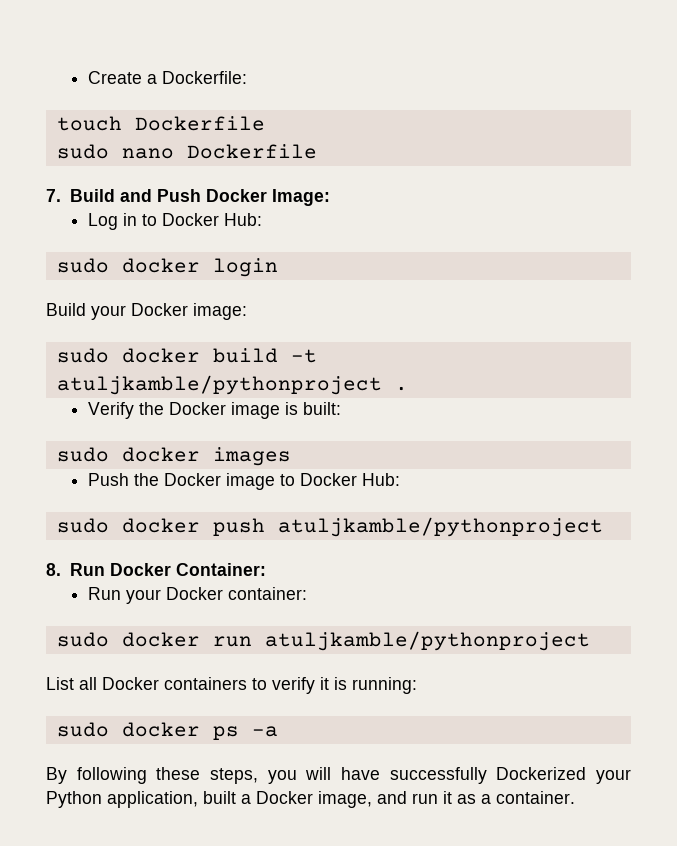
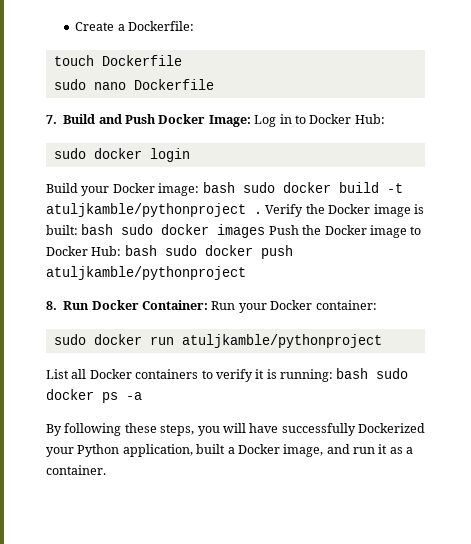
(330, 197) // -> (251, 121) none
(247, 311) // -> [202,182,235,193] bash
(408, 388) // -> (262, 212) none
(342, 408) // -> [81,224,114,235] bash
(291, 456) // -> (266, 231) none
(401, 479) // -> [124,245,157,256] bash
(266, 569) // -> (208, 305) none
(417, 685) // -> [336,368,369,379] bash

